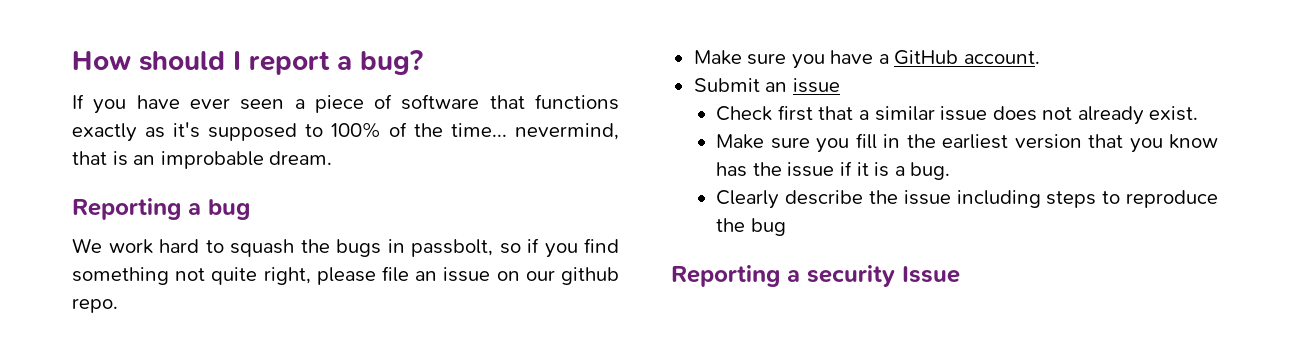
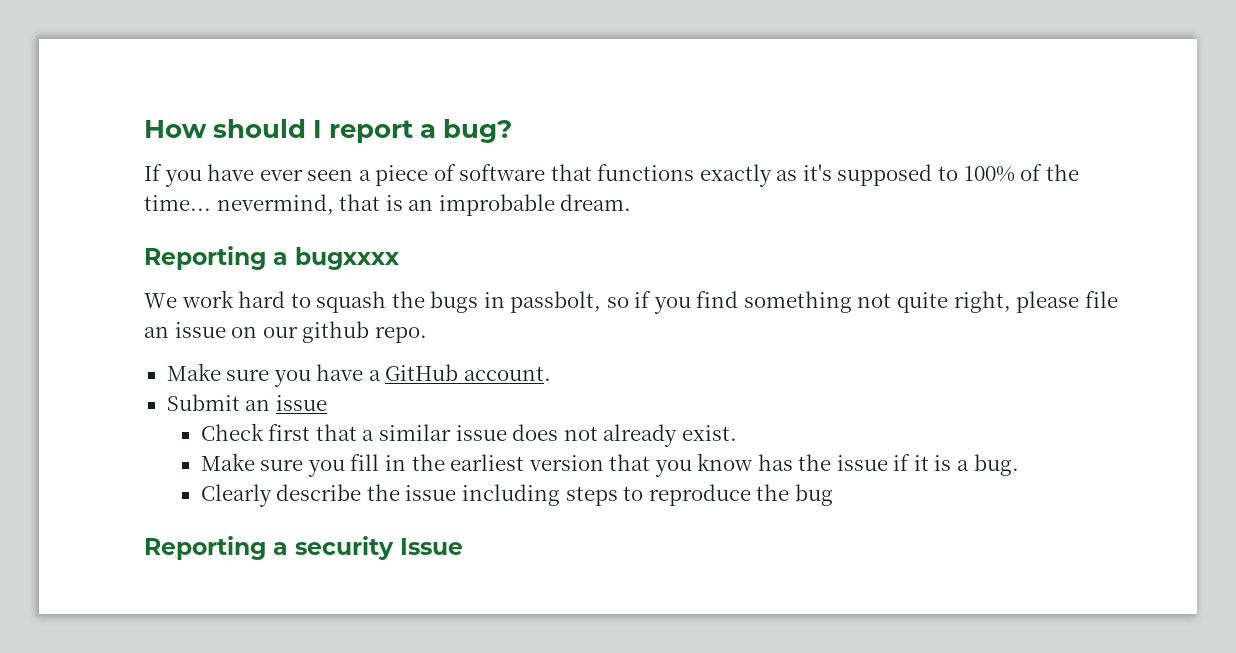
[208,199,250,220] bug -> [295,247,399,270] bugxxxx

